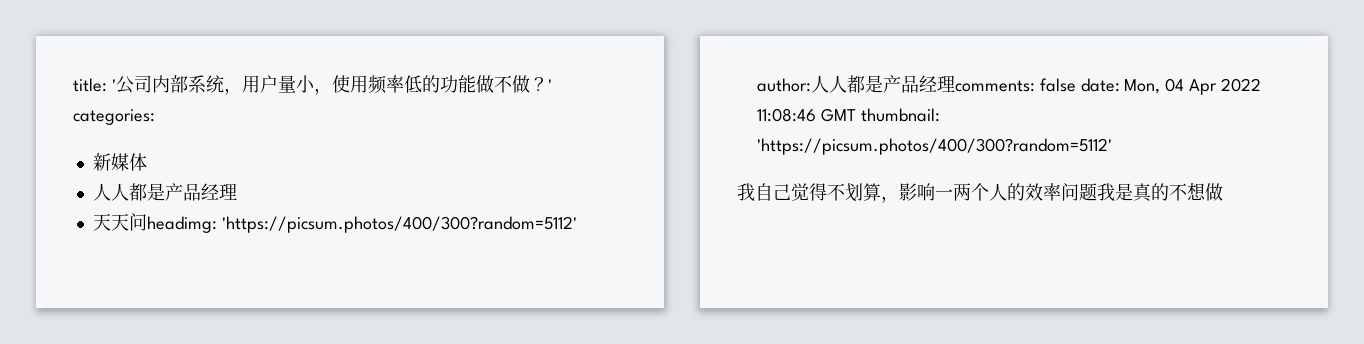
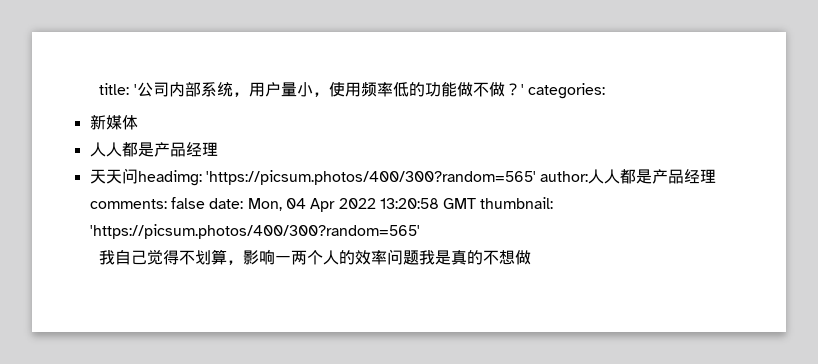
[221,216,577,233] 'https://picsum.photos/400/300?random=5112' -> [205,170,536,185] 'https://picsum.photos/400/300?random=565'
[756,108,816,122] 11:08:46 -> [379,198,439,209] 13:20:58
[756,138,1112,155] 'https://picsum.photos/400/300?random=5112' -> [89,224,420,239] 'https://picsum.photos/400/300?random=565'

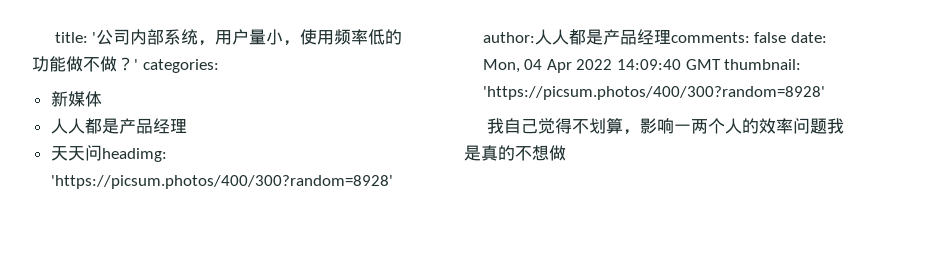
[205,170,536,185] 'https://picsum.photos/400/300?random=565' -> [50,175,393,189] 'https://picsum.photos/400/300?random=8928'
[379,198,439,209] 13:20:58 -> [617,59,682,70] 14:09:40
[89,224,420,239] 'https://picsum.photos/400/300?random=565' -> [482,86,825,100] 'https://picsum.photos/400/300?random=8928'

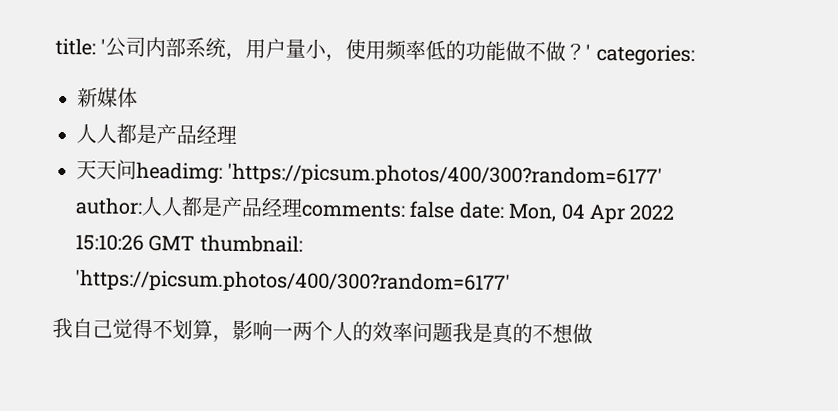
[50,175,393,189] 'https://picsum.photos/400/300?random=8928' -> [227,162,664,189] 'https://picsum.photos/400/300?random=6177'
[617,59,682,70] 14:09:40 -> [75,234,144,251] 15:10:26
[482,86,825,100] 'https://picsum.photos/400/300?random=8928' -> [75,269,511,296] 'https://picsum.photos/400/300?random=6177'

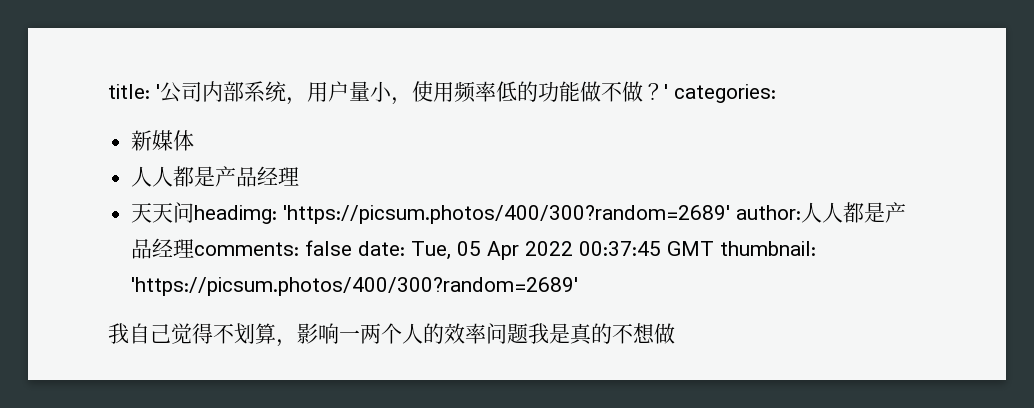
[227,162,664,189] 'https://picsum.photos/400/300?random=6177' -> [283,205,731,224] 'https://picsum.photos/400/300?random=2689'
[508,203,586,223] Mon, 04 -> [411,241,482,260] Tue, 05
[75,234,144,251] 15:10:26 -> [579,241,662,256] 00:37:45
[75,269,511,296] 'https://picsum.photos/400/300?random=6177' -> [131,277,579,296] 'https://picsum.photos/400/300?random=2689'

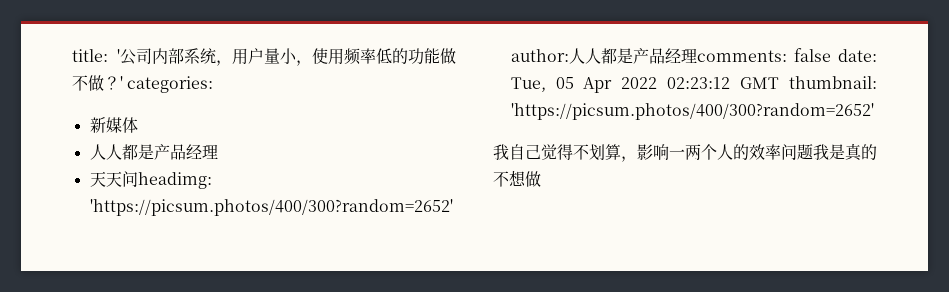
[283,205,731,224] 'https://picsum.photos/400/300?random=2689' -> [89,199,453,216] 'https://picsum.photos/400/300?random=2652'
[579,241,662,256] 00:37:45 -> [667,77,731,89] 02:23:12
[131,277,579,296] 'https://picsum.photos/400/300?random=2689' -> [510,103,874,120] 'https://picsum.photos/400/300?random=2652'

